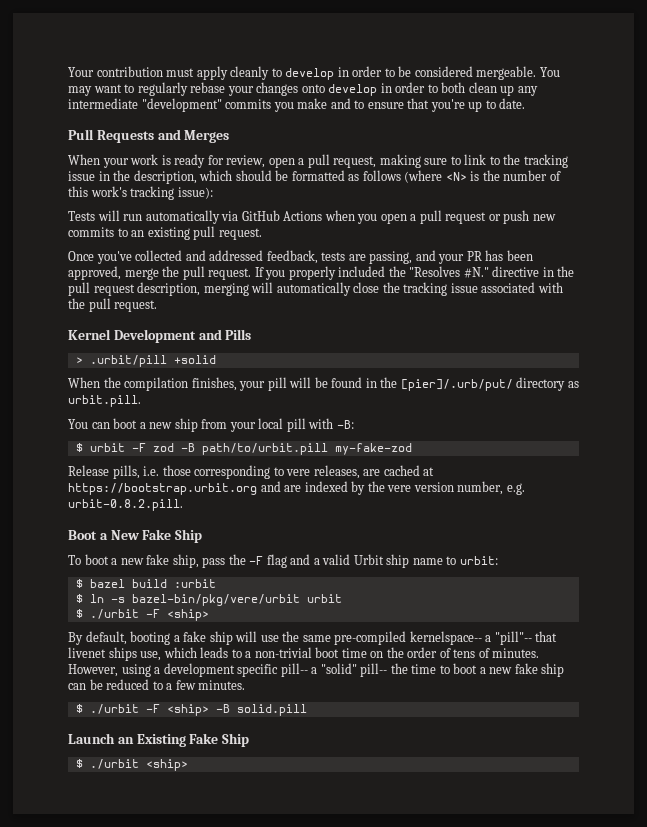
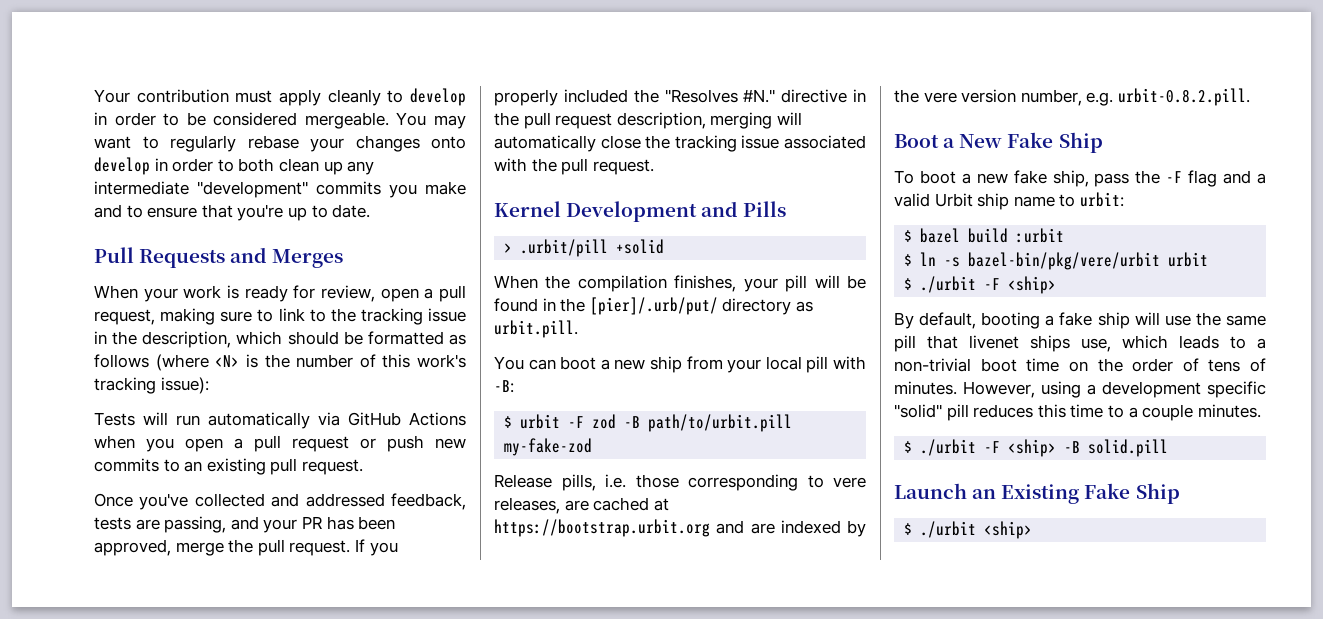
[334,631,532,645] pre-compiled kernelspace-- a "pill"-- -> [894,335,916,352] pill
[280,663,565,677] [68,679,196,690] pill-- a "solid" pill-- the time to boot a new fake ship can be reduced to a few -> [894,404,1194,421] "solid" pill reduces this time to a couple

